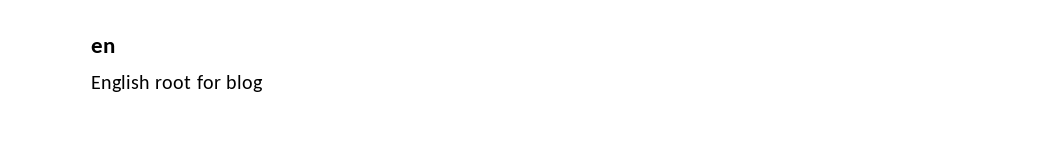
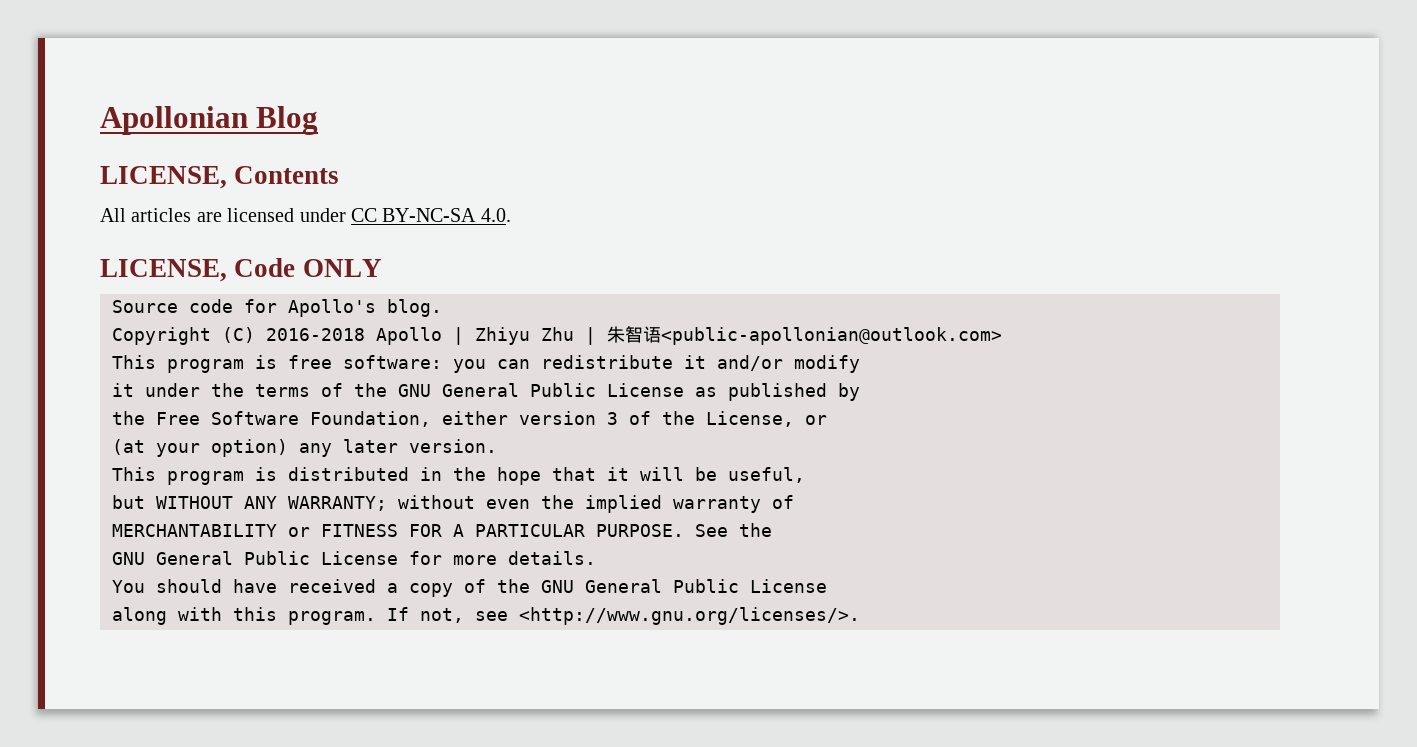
[91,42,115,53] [91,75,264,92] en // English root for blog -> [100,106,319,135] [100,166,340,189] [100,208,511,222] [100,258,382,282] [112,299,442,317] [112,326,1002,345] [112,355,860,373] [112,383,860,401] [112,411,827,427] [112,439,497,457] [112,467,805,485] [112,495,794,513] [112,523,772,537] [112,551,596,565] [112,579,827,597] [112,607,860,625] Apollonian Blog // LICENSE, Contents // All articles are licensed under CC BY-NC-SA 4.0. // LICENSE, Code ONLY // Source code for Apollo's blog. // Copyright (C) 2016-2018 Apollo | Zhiyu Zhu | 朱智语<public-apollonian@outlook.com> // This program is free software: you can redistribute it and/or modify // it under the terms of the GNU General Public License as published by // the Free Software Foundation, either version 3 of the License, or // (at your option) any later version. // This program is distributed in the hope that it will be useful, // but WITHOUT ANY WARRANTY; without even the implied warranty of // MERCHANTABILITY or FITNESS FOR A PARTICULAR PURPOSE. See the // GNU General Public License for more details. // You should have received a copy of the GNU General Public License // along with this program. If not, see <http://www.gnu.org/licenses/>.

